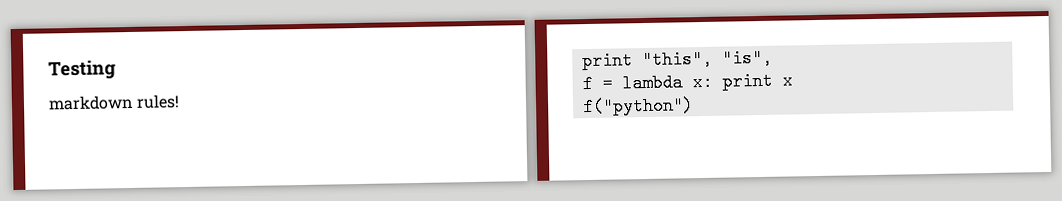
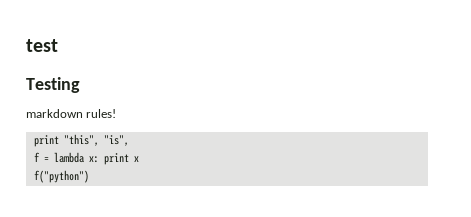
(48, 69) none -> [26,39,58,52] test //

